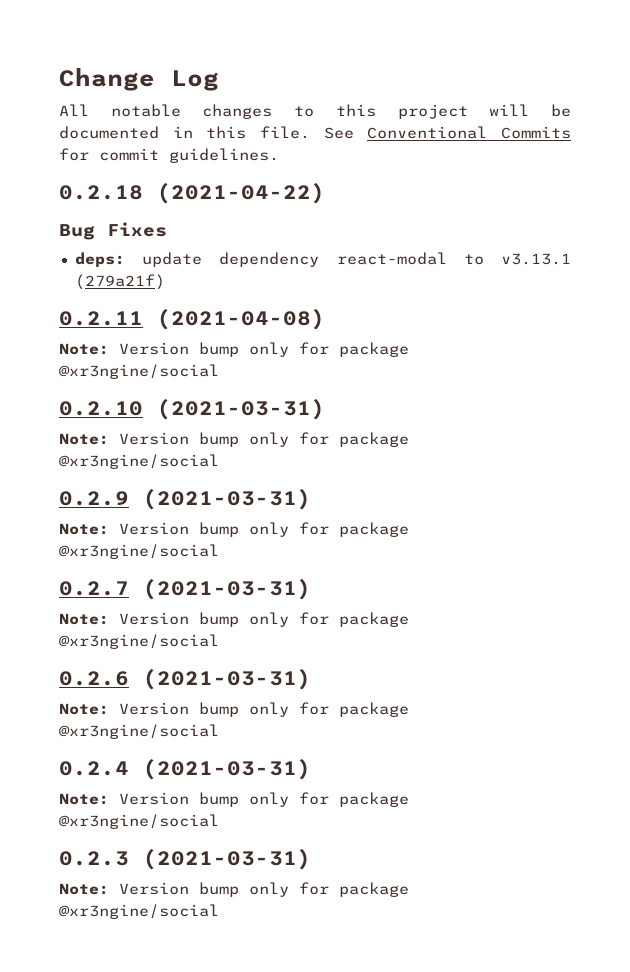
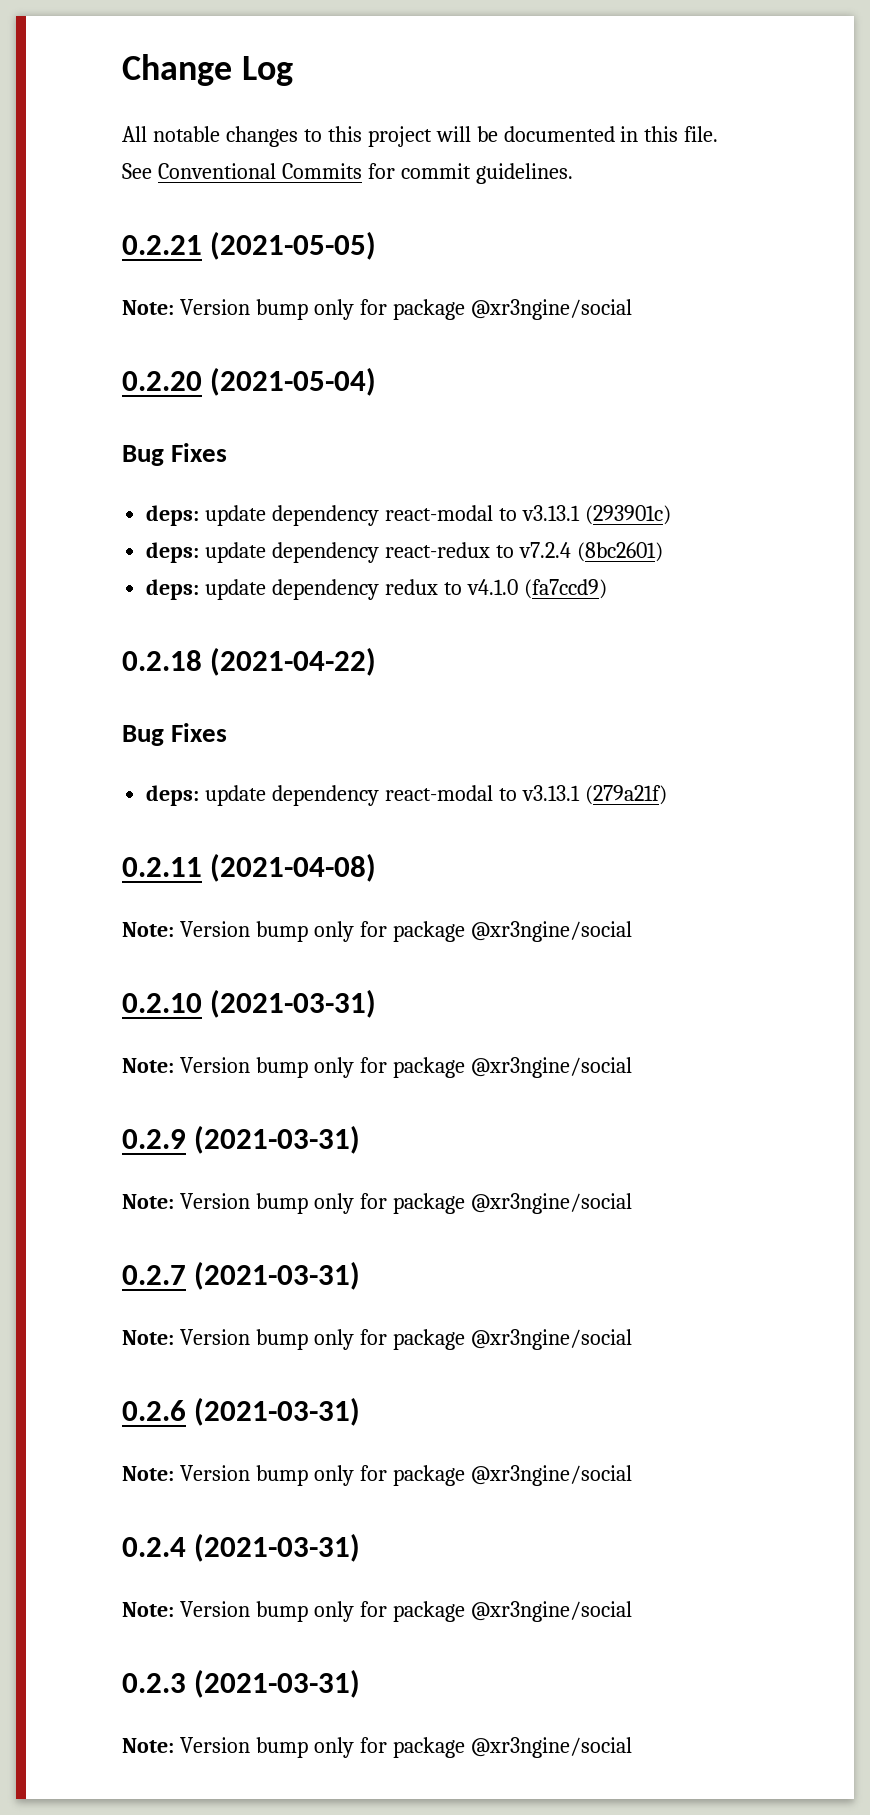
(279, 155) none -> [122,231,377,260] [122,299,632,320] [122,367,377,396] [122,443,228,466] [146,505,671,526] [146,542,663,563] [146,579,607,600] // 0.2.21 (2021-05-05) // Note: Version bump only for package @xr3ngine/social // 0.2.20 (2021-05-04) // Bug Fixes // deps: update dependency react-modal to v3.13.1 (293901c) // deps: update dependency react-redux to v7.2.4 (8bc2601) // deps: update dependency redux to v4.1.0 (fa7ccd9)

